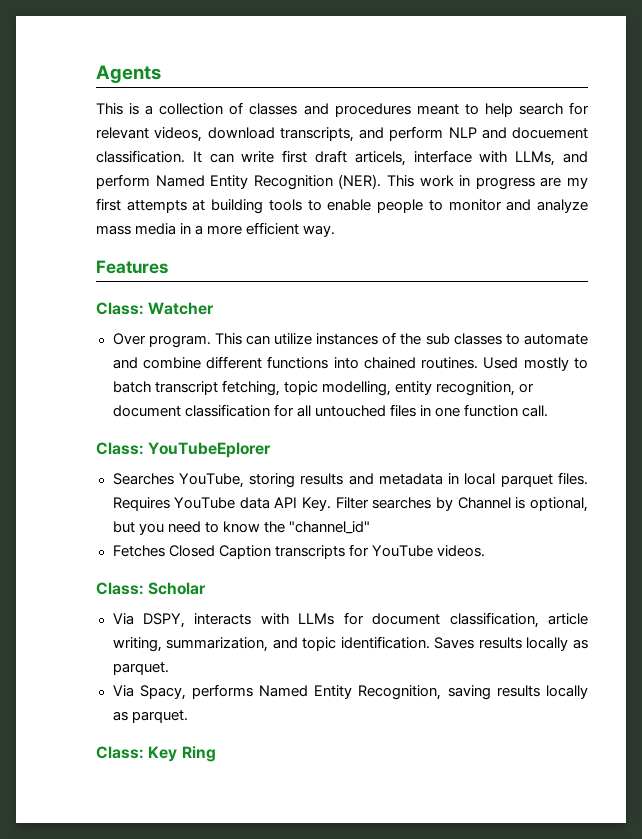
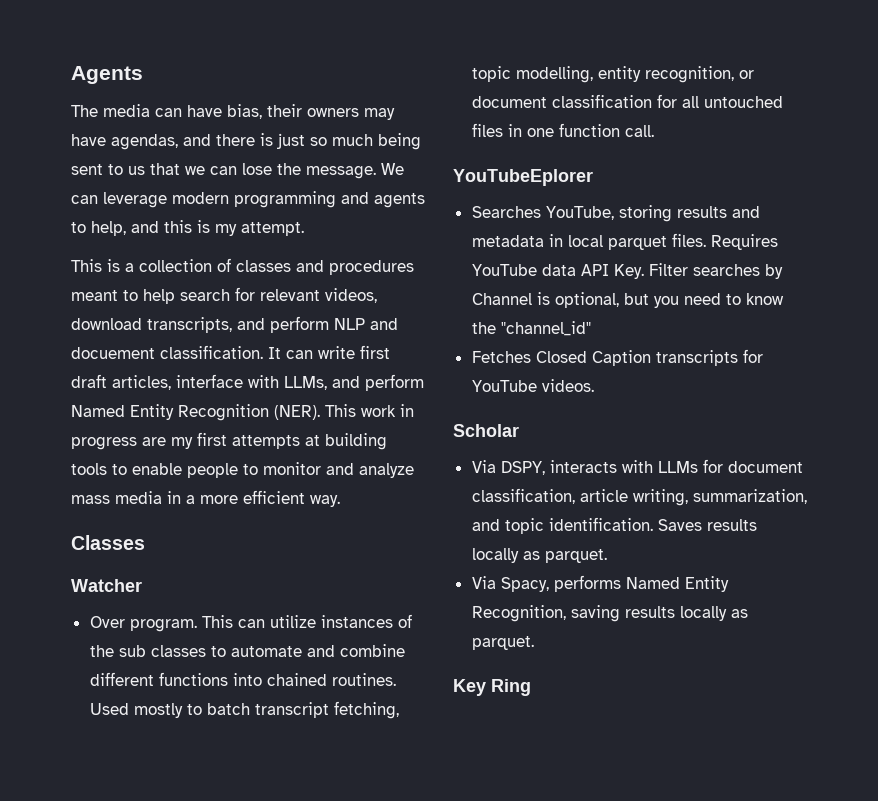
(161, 74) none -> [71,104,395,120] [71,133,421,150] [71,163,404,179] [71,191,425,208] [71,220,304,236] // The media can have bias, their owners may have agendas, and there is just so much being sent to us that we can lose the message. We can leverage modern programming and agents to help, and this is my attempt.
[354,151,406,166] articels, -> [112,375,171,390] articles,
[96,260,168,274] [96,302,144,315] Features // Class: -> [71,535,145,550] Classes //
[96,442,144,455] Class: -> (654, 131) none
[96,582,144,595] Class: -> (594, 385) none
[96,746,144,759] Class: -> (534, 643) none

